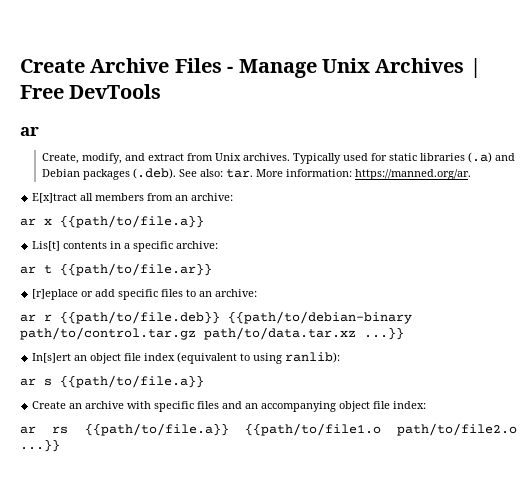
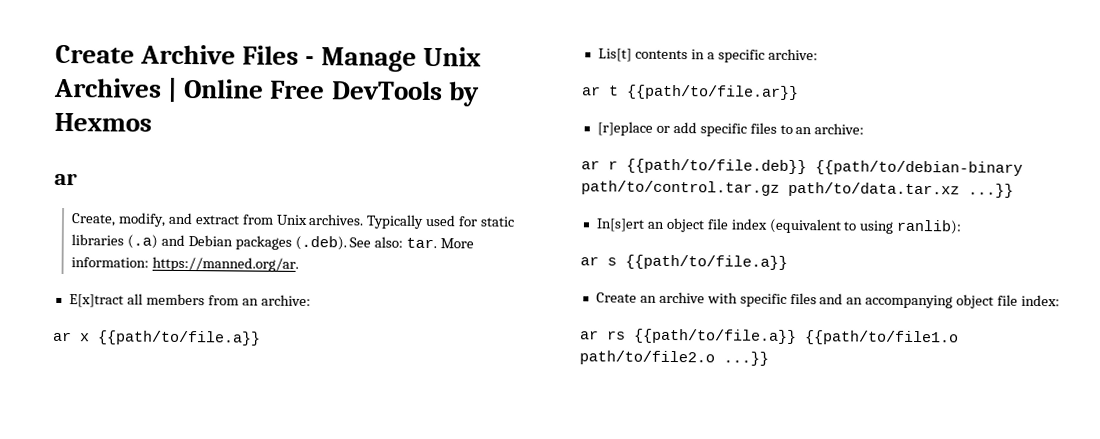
(481, 68) none -> [183,78,265,99] Online
(162, 91) none -> [447,81,480,107] [54,112,152,132] by Hexmos

